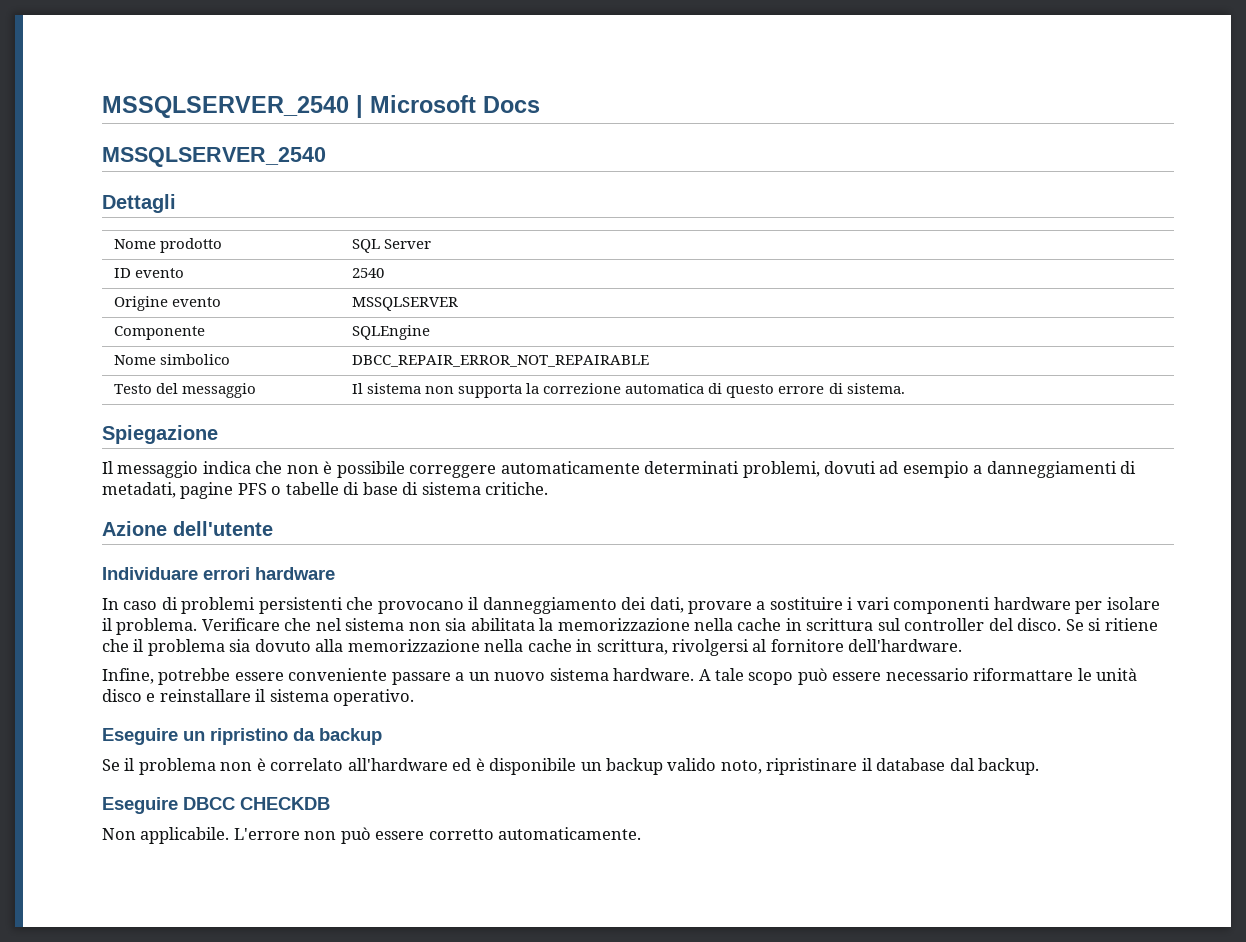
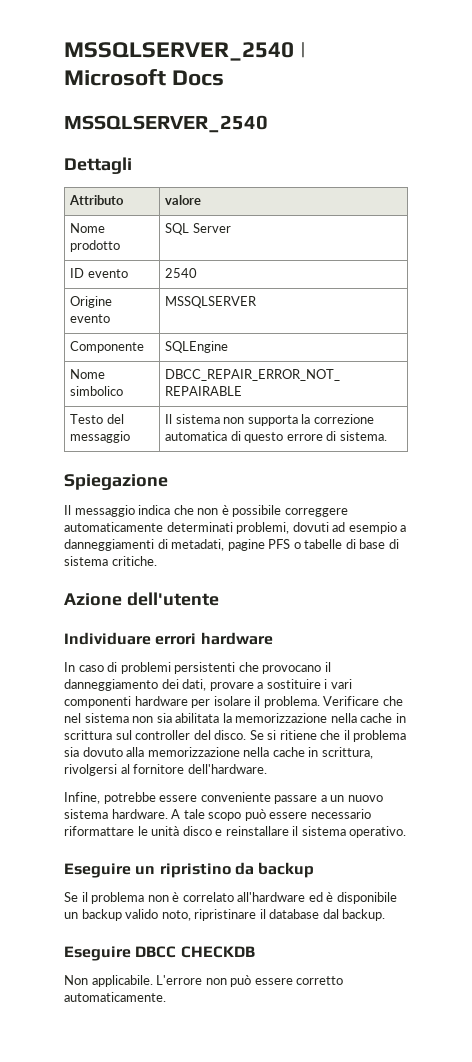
(176, 203) none -> [69,195,125,205] [165,195,202,205] // Attributo | valore

